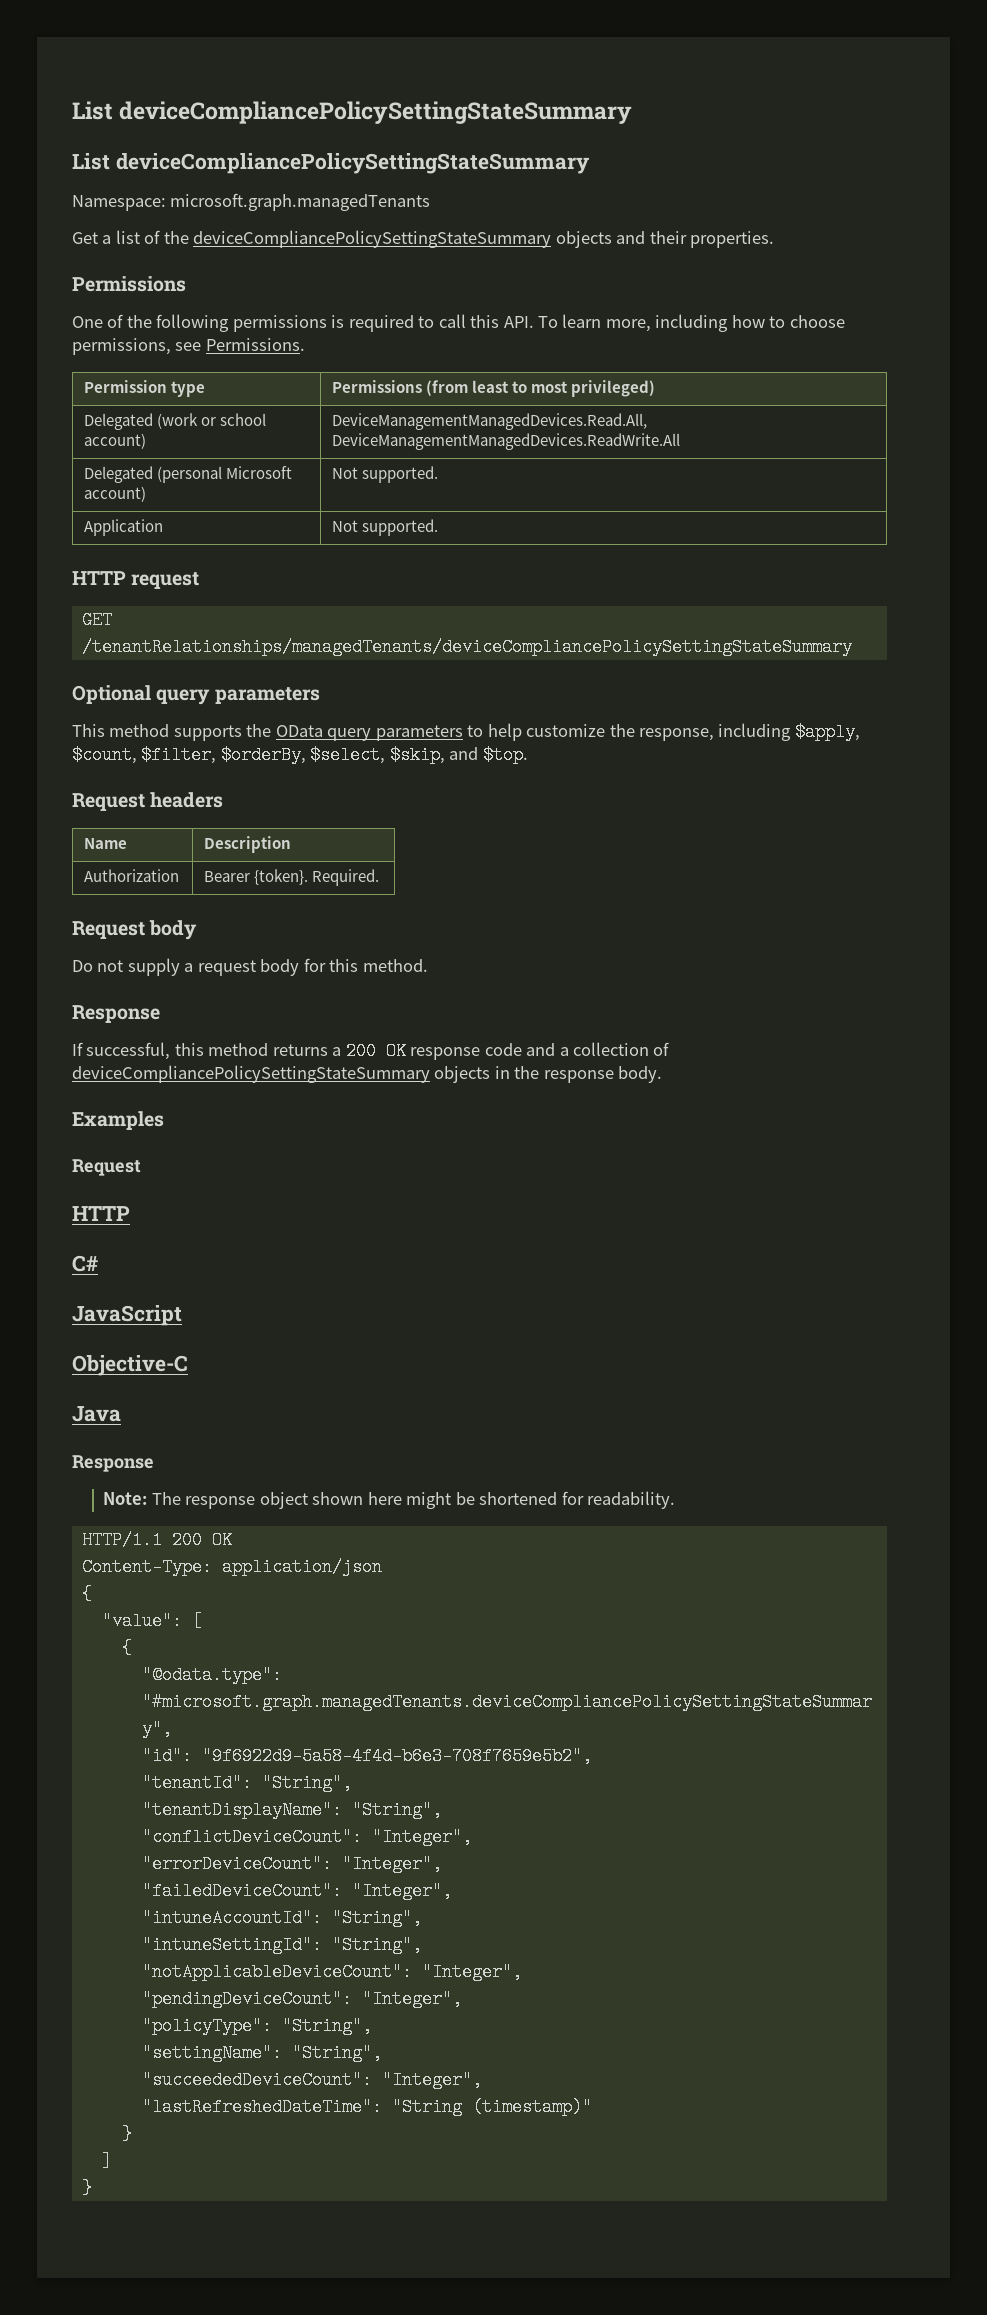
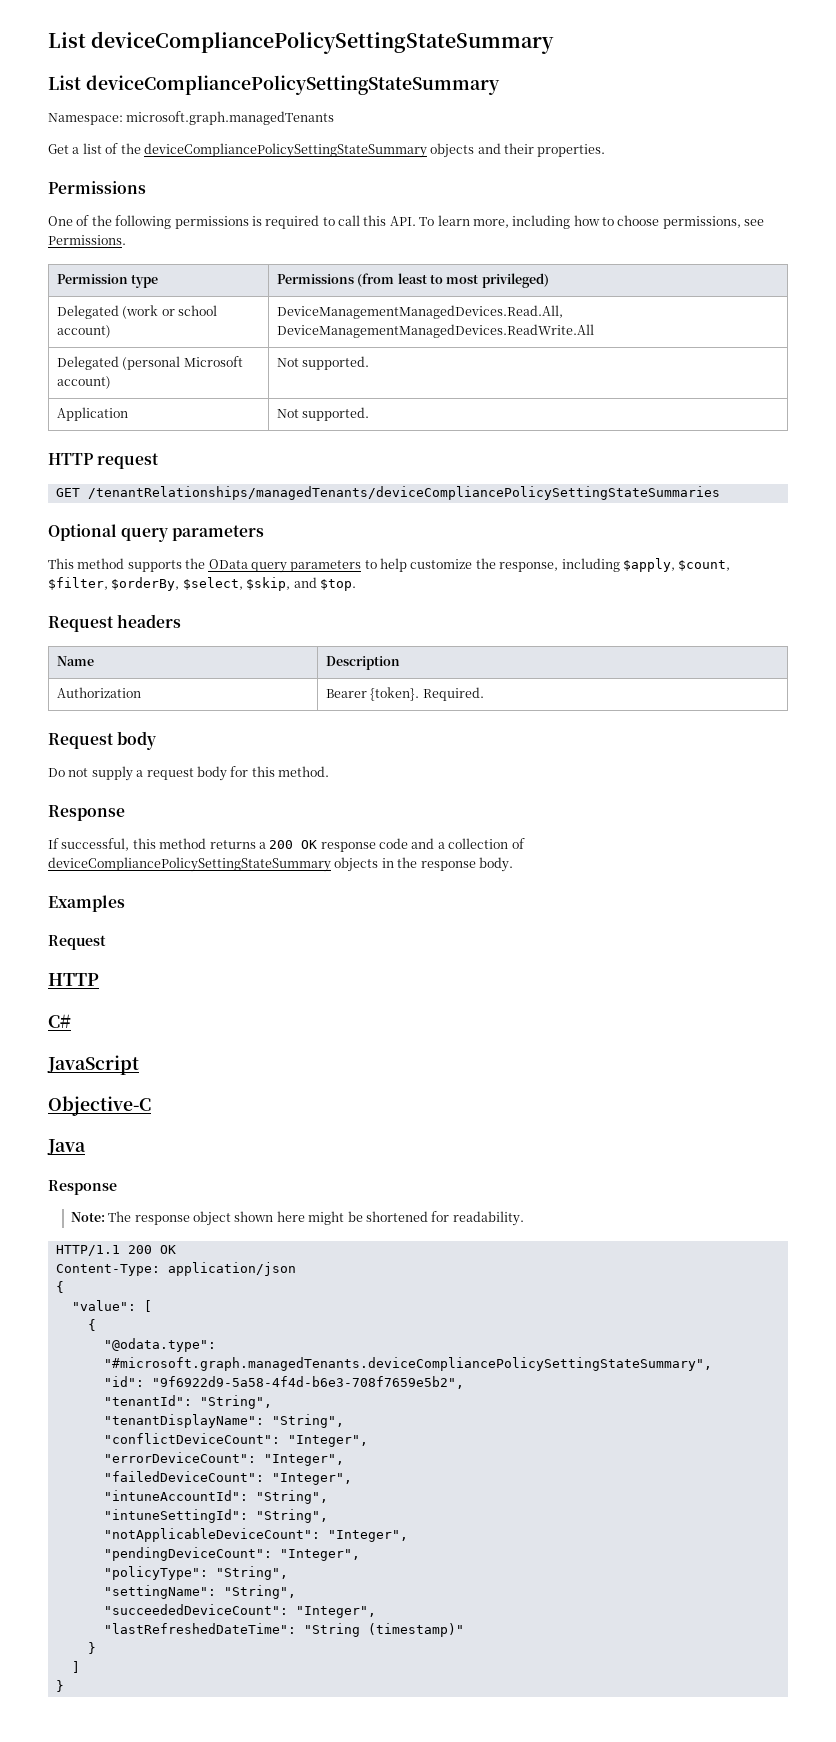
[81,638,852,656] /tenantRelationships/managedTenants/deviceCompliancePolicySettingStateSummary -> [87,486,720,500] /tenantRelationships/managedTenants/deviceCompliancePolicySettingStateSummaries

